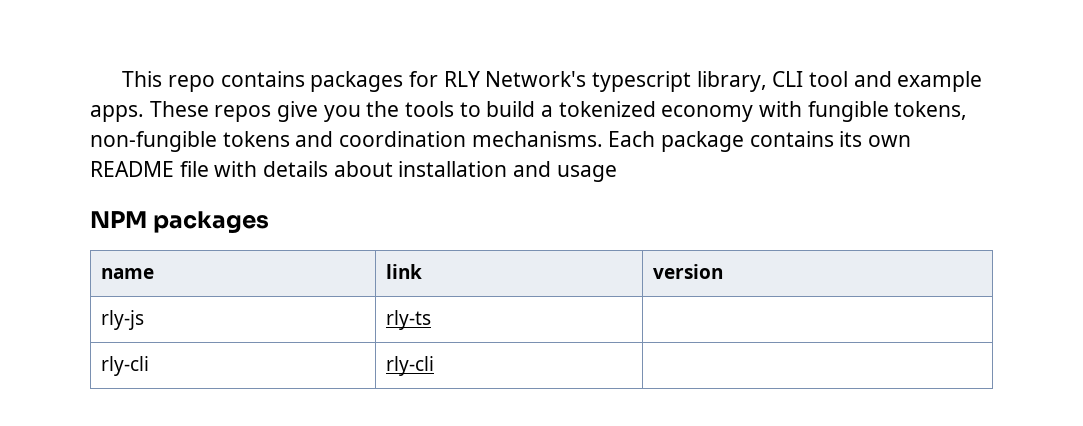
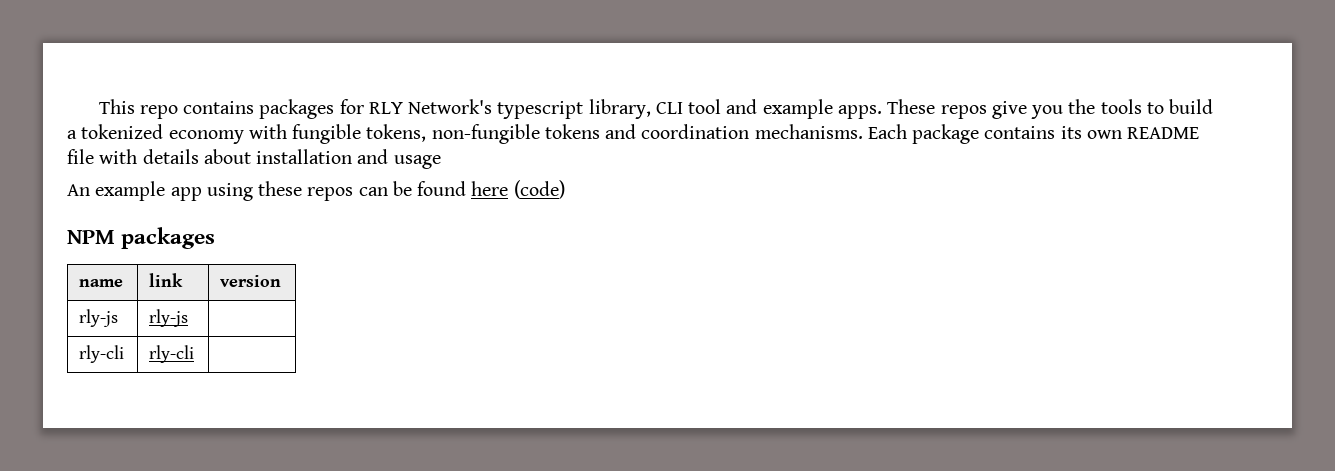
(617, 173) none -> [67,180,565,201] // An example app using these repos can be found here (code)
[386,310,432,330] rly-ts -> [149,309,189,327] rly-js

